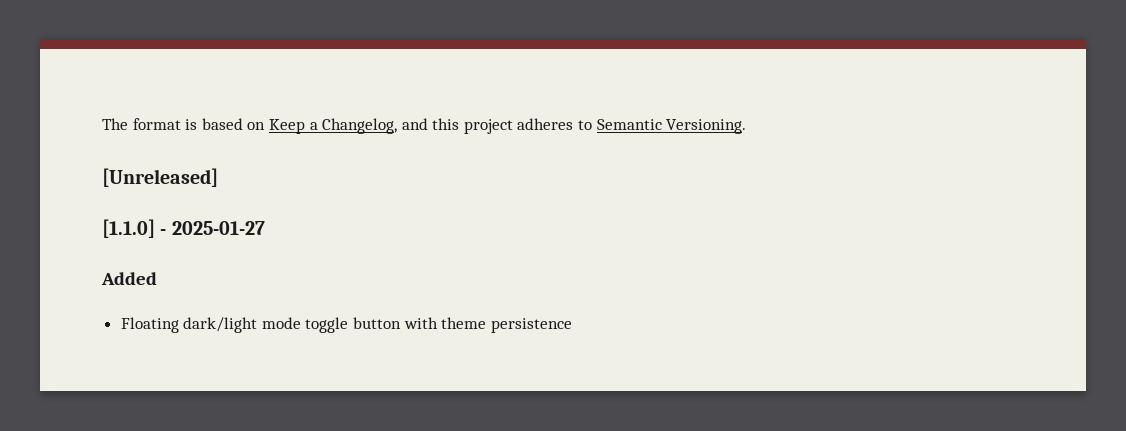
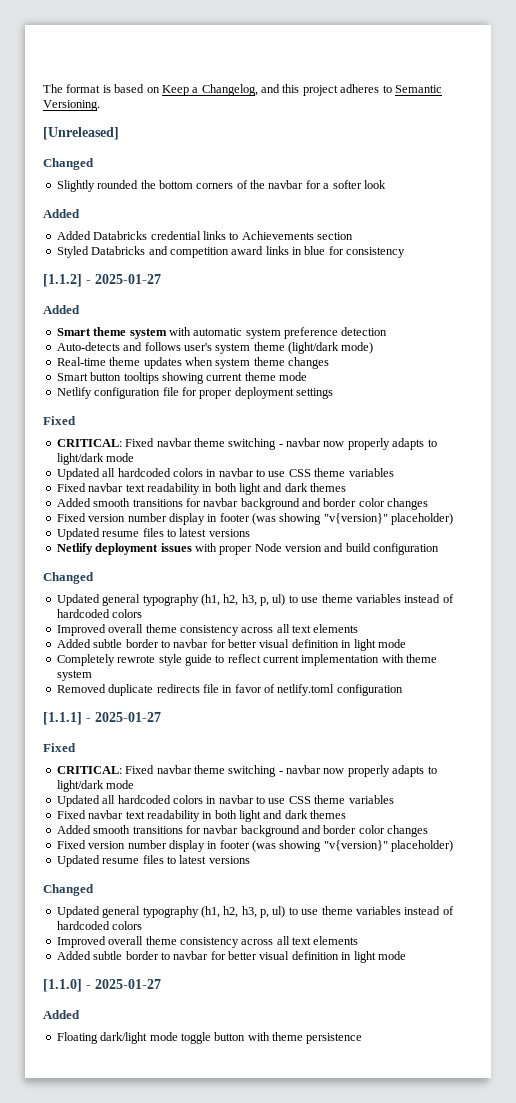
(218, 177) none -> [43,158,94,170] [56,180,386,192] [43,209,80,218] [56,231,353,240] [56,246,406,258] [43,274,161,287] [43,305,80,314] [56,327,388,339] [56,342,374,354] [56,357,329,369] [56,372,307,384] [56,387,333,399] [43,416,76,425] [56,438,437,450] [56,453,135,465] [56,468,394,480] [56,483,347,495] [56,498,429,510] [56,513,454,525] [56,528,250,540] [56,543,440,555] [43,572,94,584] [56,594,454,606] [56,609,143,618] [56,624,359,636] [56,639,406,651] [56,654,438,666] [56,670,92,681] [56,684,403,696] [43,712,161,725] [43,743,76,752] [56,765,437,777] [56,780,135,792] [56,795,394,807] [56,810,347,822] [56,825,429,837] [56,840,454,852] [56,855,250,867] [43,884,94,896] [56,906,454,918] [56,921,143,930] [56,936,359,948] [56,951,406,963] // Changed // Slightly rounded the bottom corners of the navbar for a softer look // Added // Added Databricks credential links to Achievements section // Styled Databricks and competition award links in blue for consistency // [1.1.2] - 2025-01-27 // Added // Smart theme system with automatic system preference detection // Auto-detects and follows user's system theme (light/dark mode) // Real-time theme updates when system theme changes // Smart button tooltips showing current theme mode // Netlify configuration file for proper deployment settings // Fixed // CRITICAL: Fixed navbar theme switching - navbar now properly adapts to light/dark mode // Updated all hardcoded colors in navbar to use CSS theme variables // Fixed navbar text readability in both light and dark themes // Added smooth transitions for navbar background and border color changes // Fixed version number display in footer (was showing "v{version}" placeholder) // Updated resume files to latest versions // Netlify deployment issues with proper Node version and build configuration // Changed // Updated general typography (h1, h2, h3, p, ul) to use theme variables instead of hardcoded colors // Improved overall theme consistency across all text elements // Added subtle border to navbar for better visual definition in light mode // Completely rewrote style guide to reflect current implementation with theme system // Removed duplicate redirects file in favor of netlify.toml configuration // [1.1.1] - 2025-01-27 // Fixed // CRITICAL: Fixed navbar theme switching - navbar now properly adapts to light/dark mode // Updated all hardcoded colors in navbar to use CSS theme variables // Fixed navbar text readability in both light and dark themes // Added smooth transitions for navbar background and border color changes // Fixed version number display in footer (was showing "v{version}" placeholder) // Updated resume files to latest versions // Changed // Updated general typography (h1, h2, h3, p, ul) to use theme variables instead of hardcoded colors // Improved overall theme consistency across all text elements // Added subtle border to navbar for better visual definition in light mode

